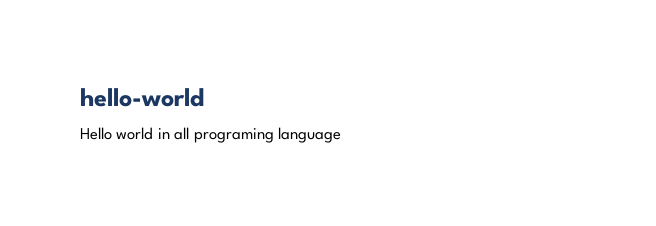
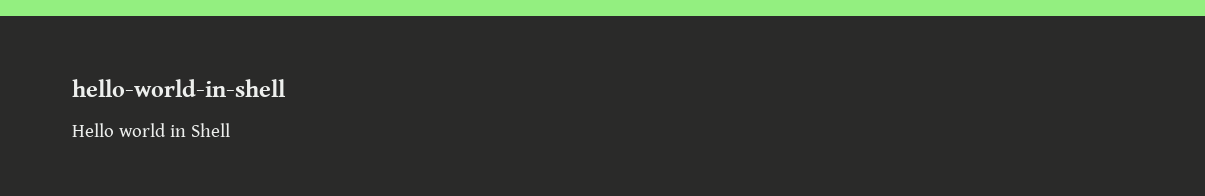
[80,88,205,107] hello-world -> [72,79,286,97] hello-world-in-shell
[174,127,342,143] all programing language -> [190,123,230,137] Shell

